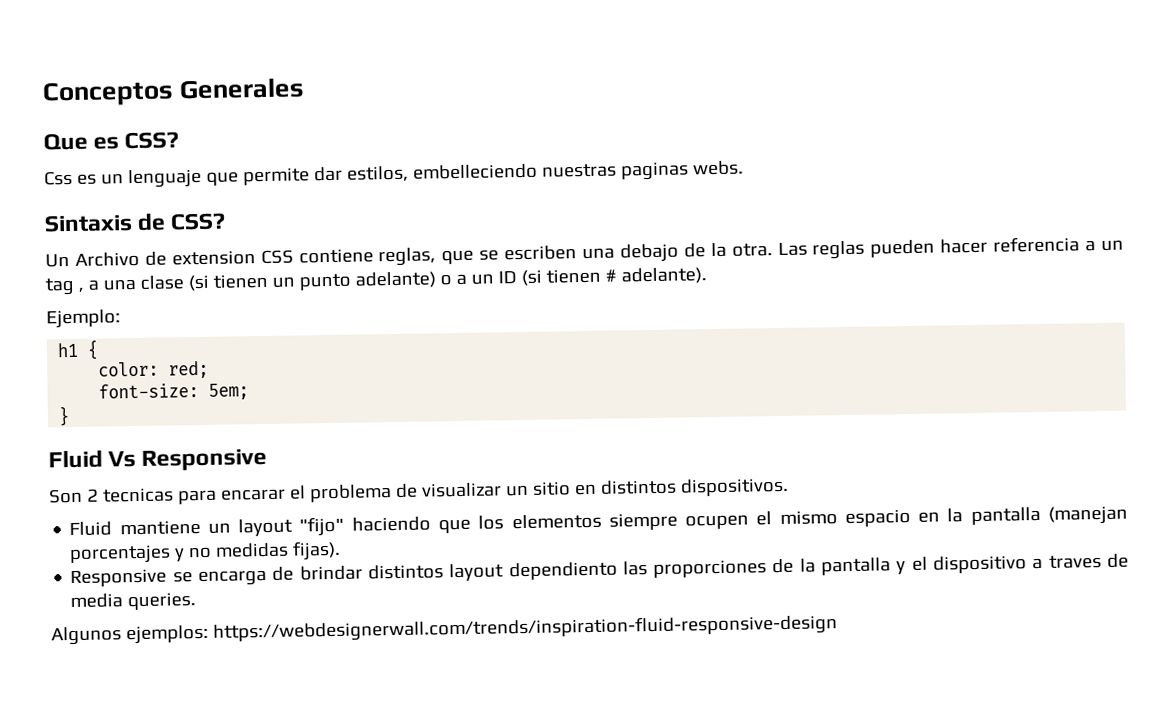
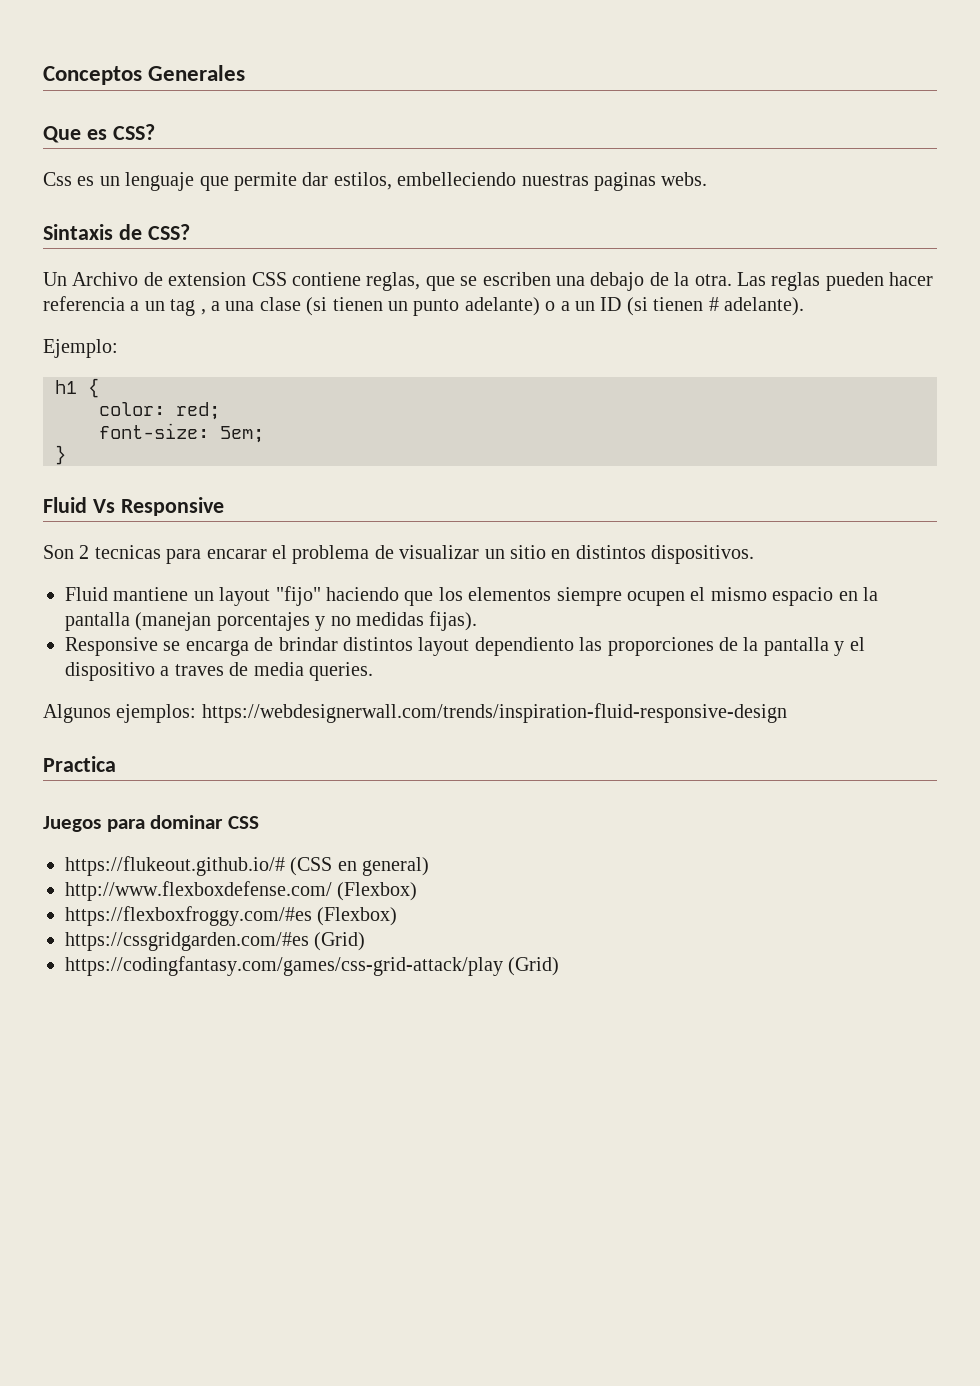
(838, 628) none -> [43,756,116,772] [43,815,260,832] [65,856,430,876] [65,881,418,901] [65,906,398,926] [65,932,366,951] [65,956,560,976] // Practica // Juegos para dominar CSS // https://flukeout.github.io/# (CSS en general) // http://www.flexboxdefense.com/ (Flexbox) // https://flexboxfroggy.com/#es (Flexbox) // https://cssgridgarden.com/#es (Grid) // https://codingfantasy.com/games/css-grid-attack/play (Grid)

